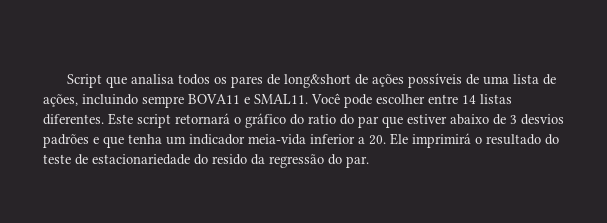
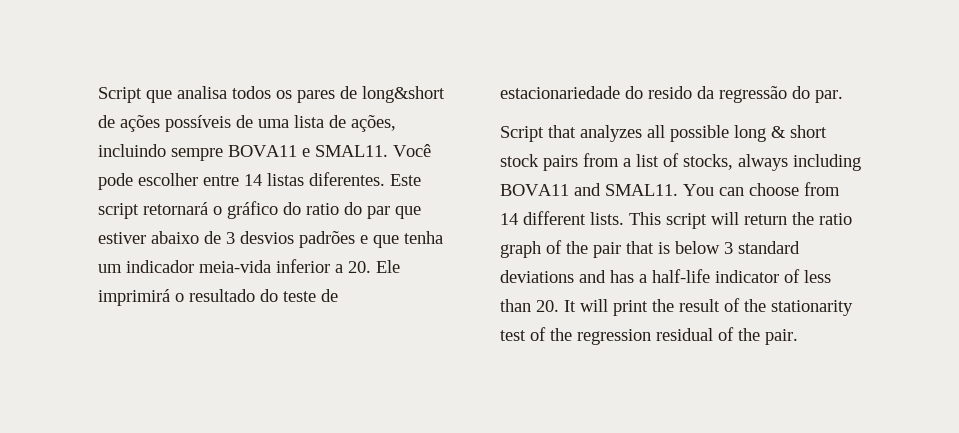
(369, 162) none -> [500,125,827,142] [500,153,861,171] [500,182,840,196] [500,211,852,229] [500,240,800,258] [500,269,831,283] [500,298,853,316] [500,327,798,345] // Script that analyzes all possible long & short stock pairs from a list of stocks, always including BOVA11 and SMAL11. You can choose from 14 different lists. This script will return the ratio graph of the pair that is below 3 standard deviations and has a half-life indicator of less than 20. It will print the result of the stationarity test of the regression residual of the pair.

